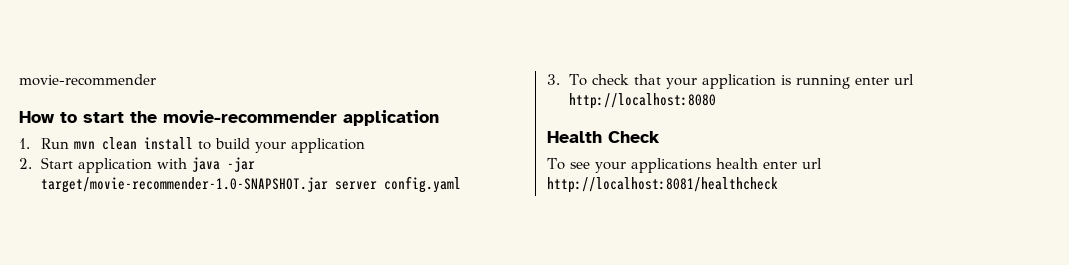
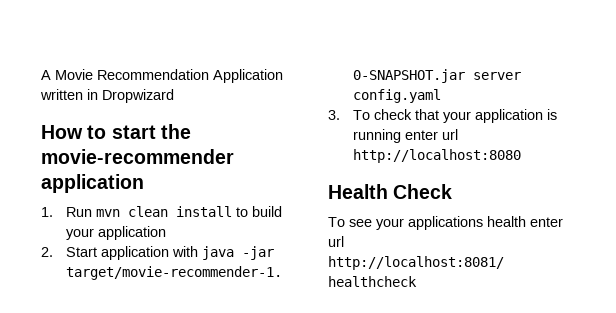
[19,74,156,86] movie-recommender -> [41,69,283,83] [40,89,174,103] A Movie Recommendation Application written in Dropwizard

